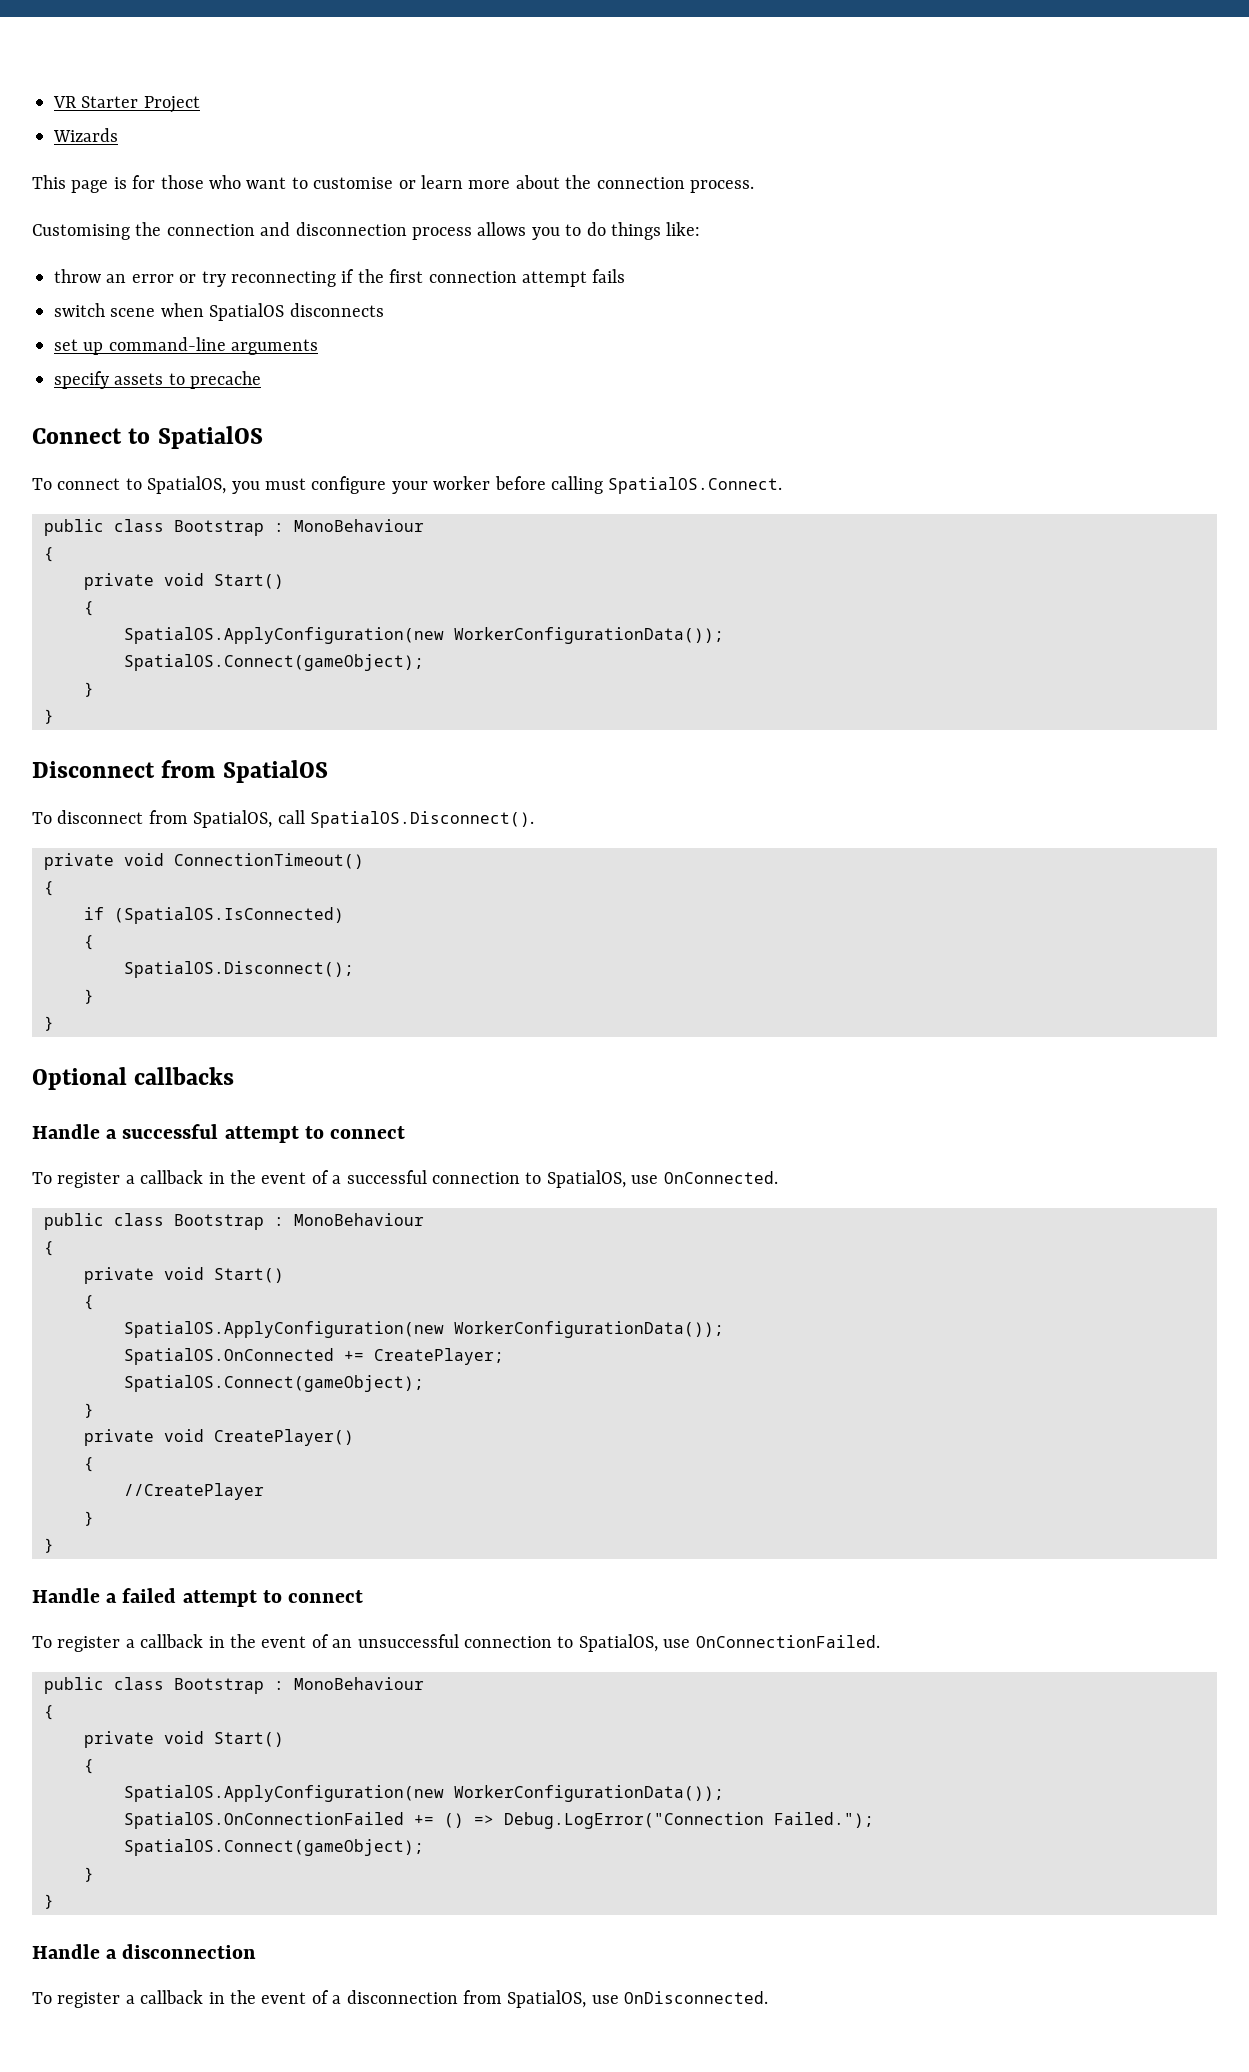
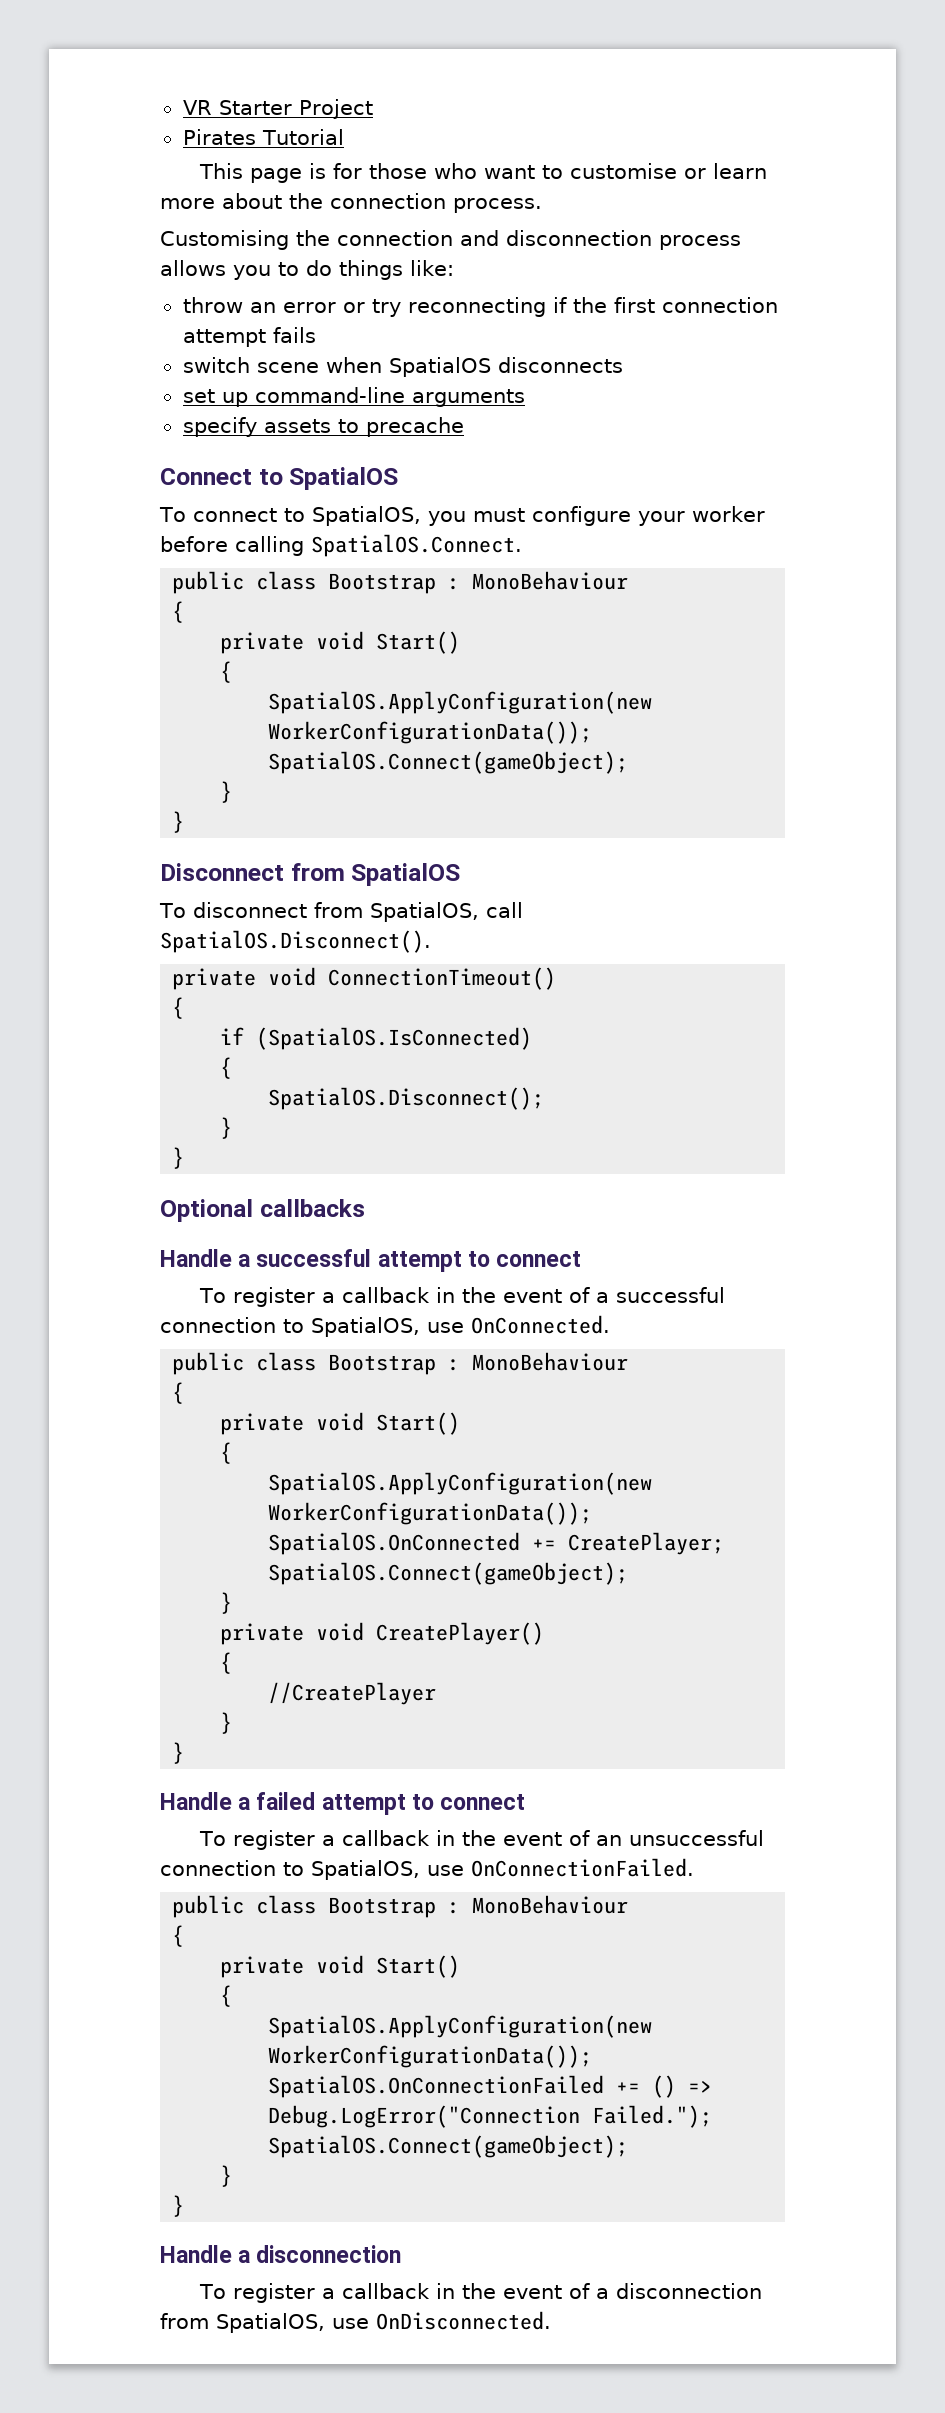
[53,128,118,142] Wizards -> [182,129,344,145] Pirates Tutorial

